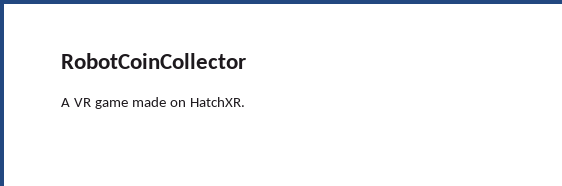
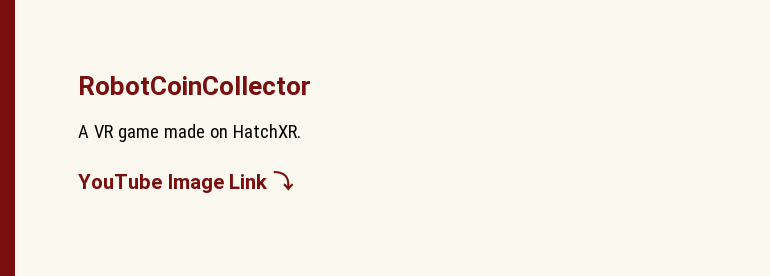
(245, 102) none -> [78,171,294,193] // YouTube Image Link ⤵

